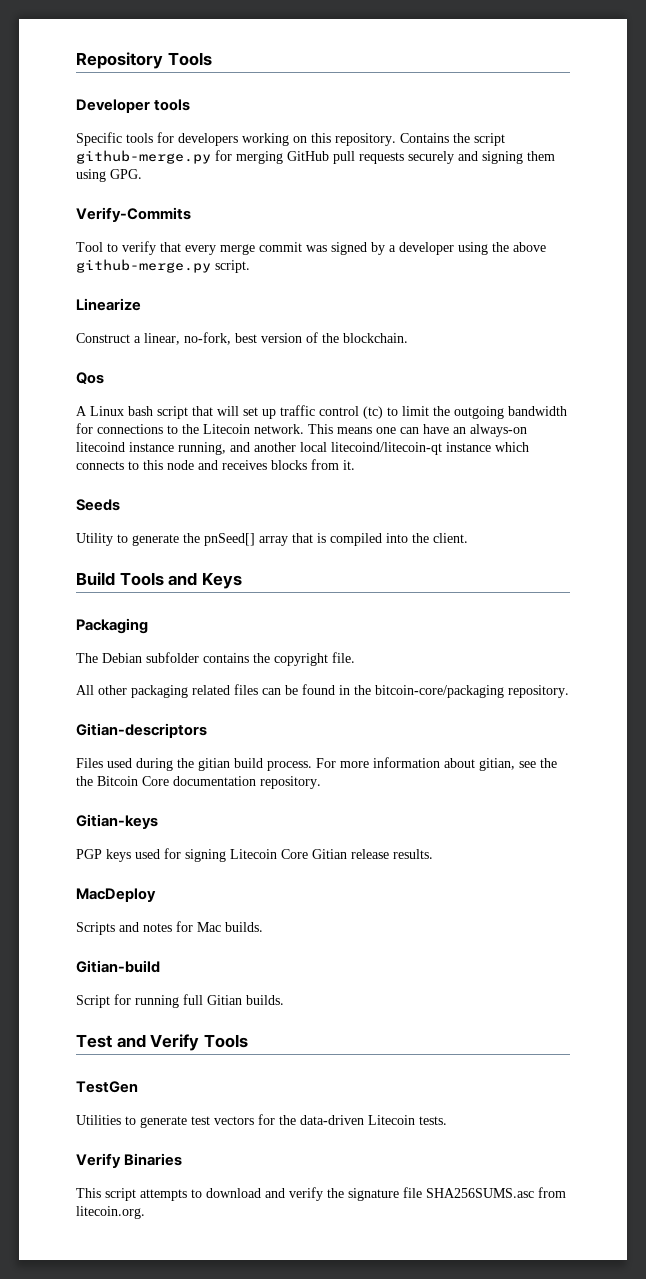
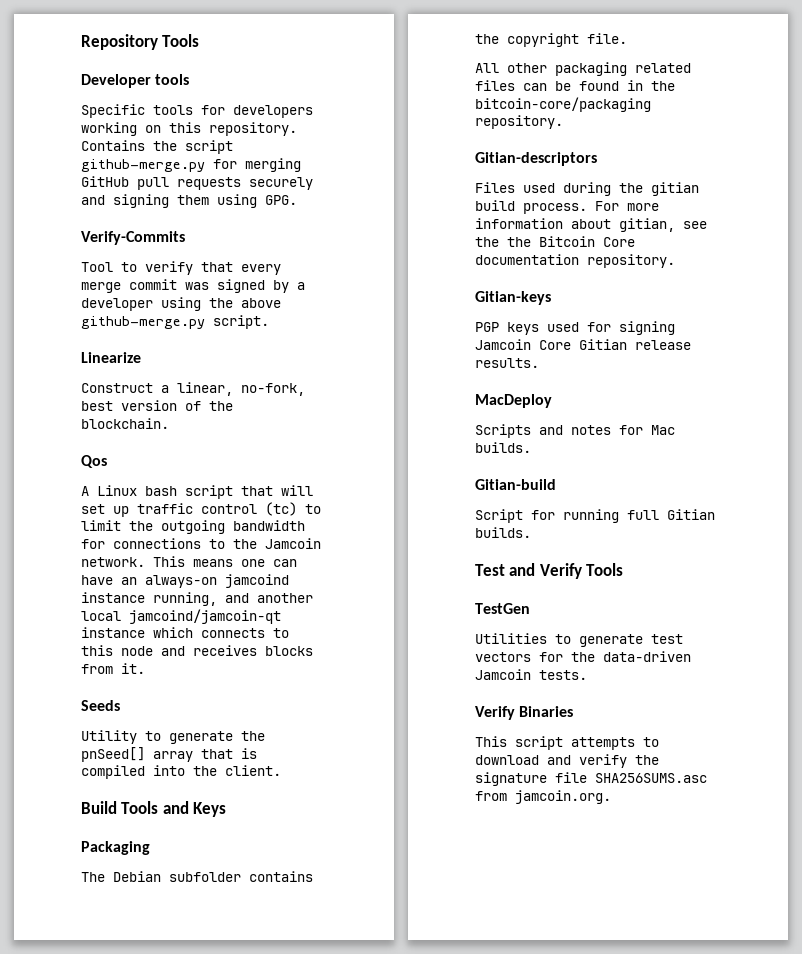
[203,424,250,434] Litecoin -> [265,538,321,549] Jamcoin
[76,442,125,452] litecoind -> [225,574,289,588] jamcoind
[331,442,442,455] litecoind/litecoin-qt -> [129,609,281,624] jamcoind/jamcoin-qt
[230,849,277,859] Litecoin -> [475,339,531,350] Jamcoin
[368,1115,415,1125] Litecoin -> [475,669,531,680] Jamcoin
[76,1206,145,1219] litecoin.org. -> [515,790,611,804] jamcoin.org.

